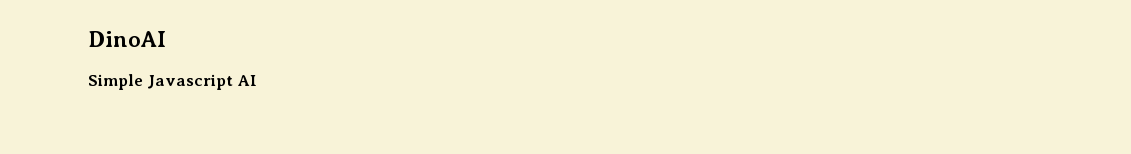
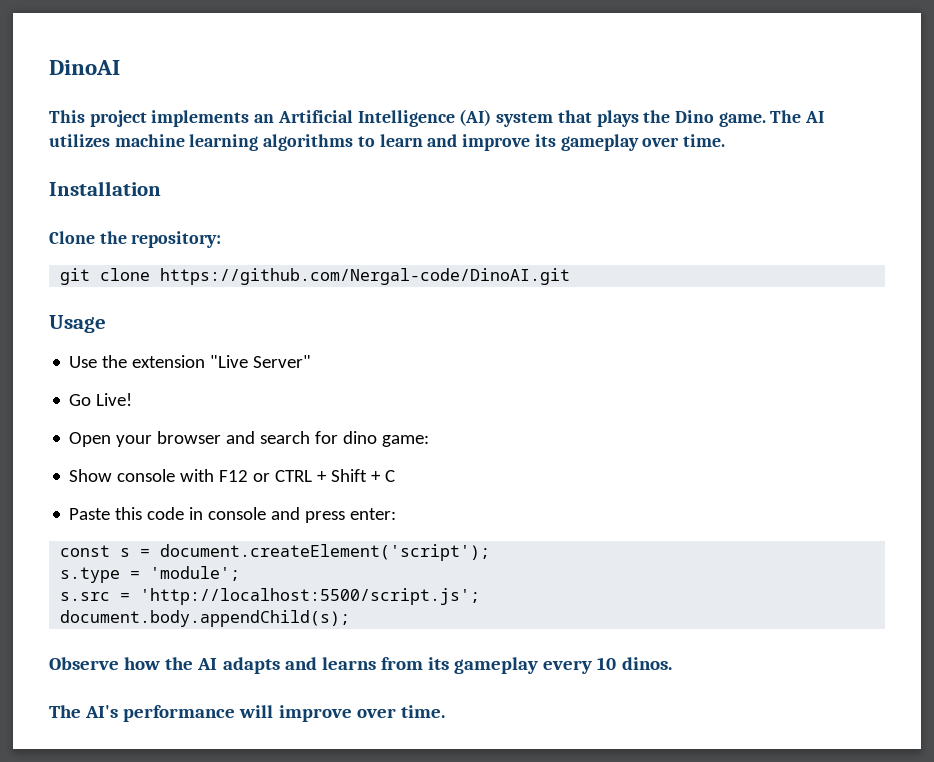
[88,74,257,90] Simple Javascript AI -> [49,109,825,127] [49,134,725,151] [49,181,161,196] [49,231,222,248] [60,268,571,285] [49,315,106,333] [69,355,312,368] [69,393,133,406] [69,431,430,447] [69,469,396,482] [69,507,397,523] [60,544,491,561] [60,566,241,583] [60,588,481,605] [60,610,351,627] [49,657,672,674] [49,705,445,722] This project implements an Artificial Intelligence (AI) system that plays the Dino game. The AI utilizes machine learning algorithms to learn and improve its gameplay over time. // Installation // Clone the repository: // git clone https://github.com/Nergal-code/DinoAI.git // Usage // Use the extension "Live Server" // Go Live! // Open your browser and search for dino game: // Show console with F12 or CTRL + Shift + C // Paste this code in console and press enter: // const s = document.createElement('script'); // s.type = 'module'; // s.src = 'http://localhost:5500/script.js'; // document.body.appendChild(s); // Observe how the AI adapts and learns from its gameplay every 10 dinos. // The AI's performance will improve over time.

